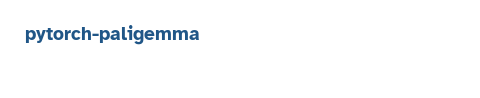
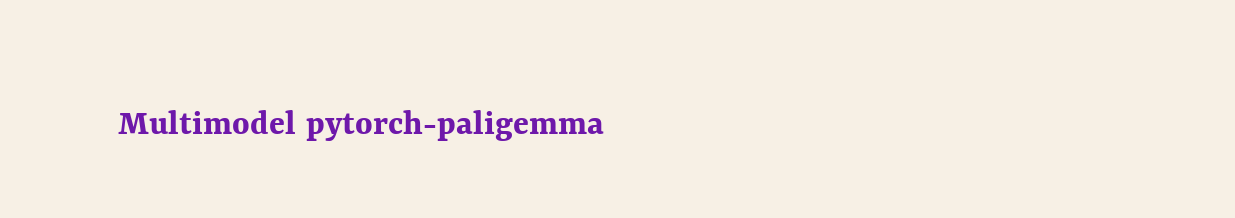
(25, 35) none -> [118,110,296,134] Multimodel

